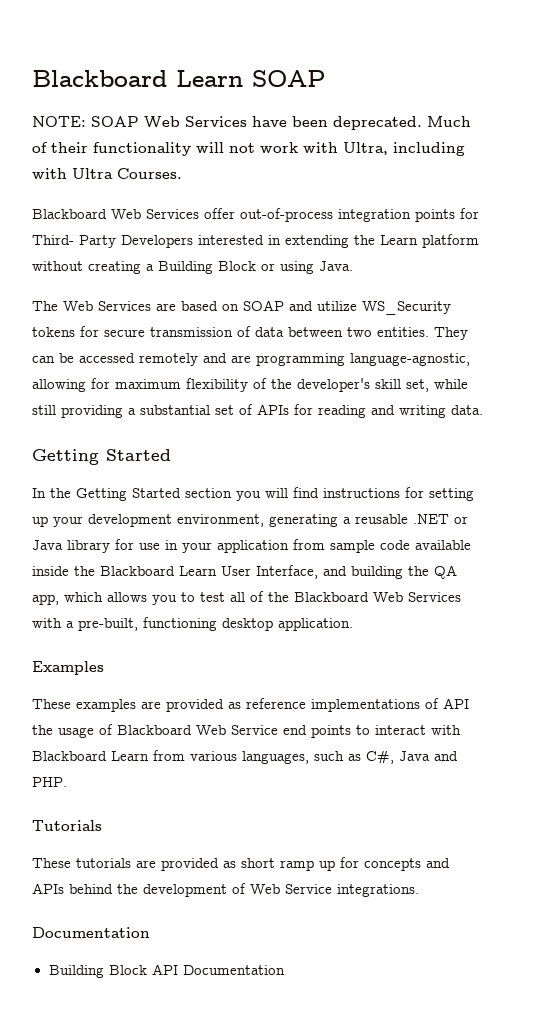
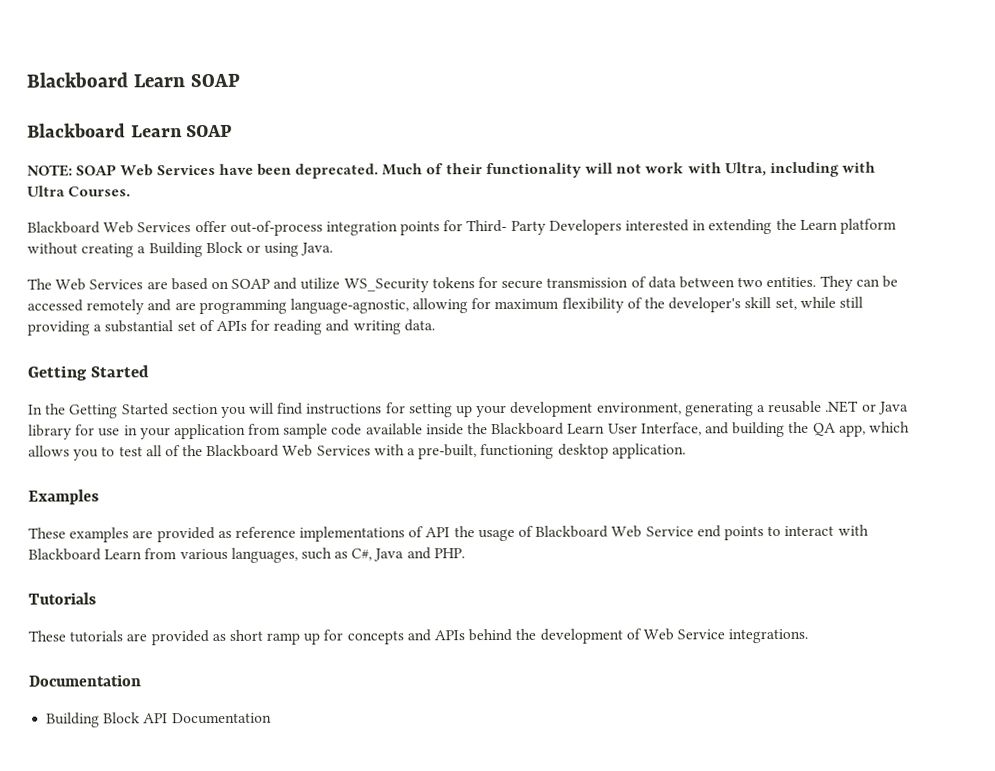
[32,70,326,87] Blackboard Learn SOAP -> [26,72,240,88] [27,123,233,138] Blackboard Learn SOAP // Blackboard Learn SOAP

